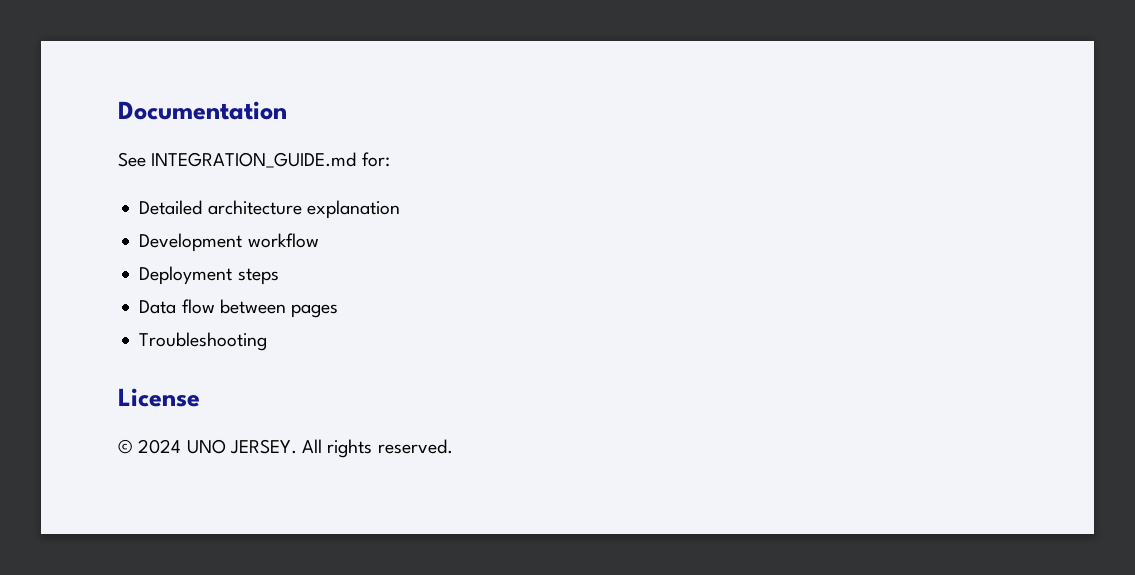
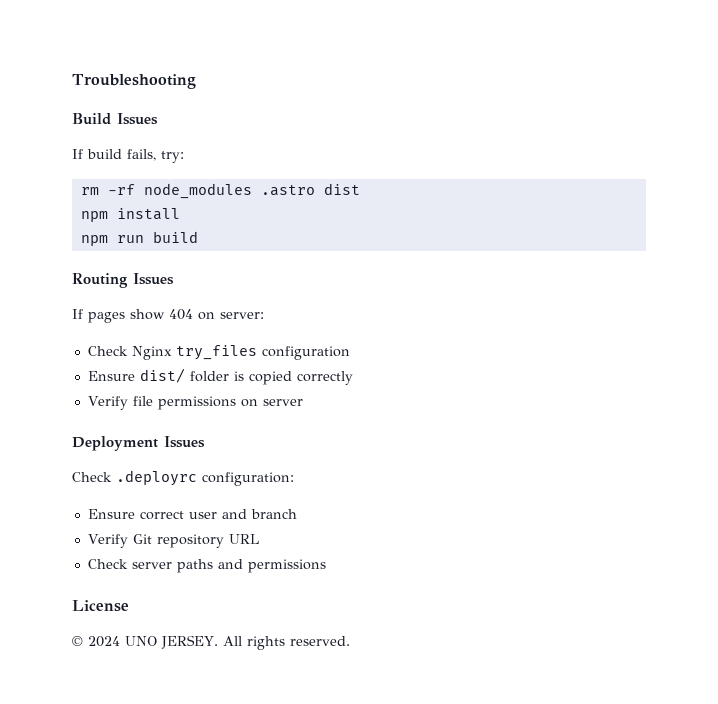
[118,101,287,120] [118,152,390,168] [139,200,400,219] [139,233,319,252] [139,266,279,285] [139,299,339,318] [139,332,268,351] Documentation // See INTEGRATION_GUIDE.md for: // Detailed architecture explanation // Development workflow // Deployment steps // Data flow between pages // Troubleshooting -> [72,74,196,89] [72,113,158,125] [72,149,184,163] [80,183,360,199] [80,208,180,222] [80,231,198,246] [72,273,174,288] [72,309,264,323] [87,345,350,360] [87,368,353,385] [87,396,303,410] [72,436,205,451] [72,470,294,486] [87,509,297,520] [87,534,259,548] [87,559,326,573] Troubleshooting // Build Issues // If build fails, try: // rm -rf node_modules .astro dist // npm install // npm run build // Routing Issues // If pages show 404 on server: // Check Nginx try_files configuration // Ensure dist/ folder is copied correctly // Verify file permissions on server // Deployment Issues // Check .deployrc configuration: // Ensure correct user and branch // Verify Git repository URL // Check server paths and permissions

